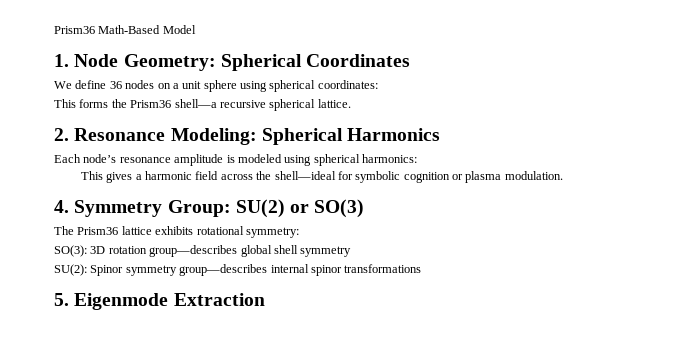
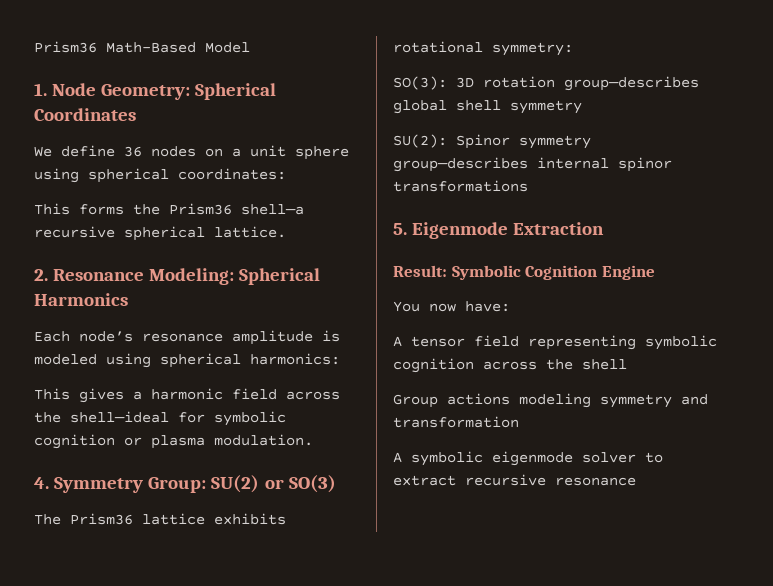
(265, 299) none -> [393,265,655,280] [393,301,510,312] [393,335,717,350] [393,358,627,373] [393,393,708,408] [393,416,519,428] [393,451,663,466] [393,474,636,486] // Result: Symbolic Cognition Engine // You now have: // A tensor field representing symbolic cognition across the shell // Group actions modeling symmetry and transformation // A symbolic eigenmode solver to extract recursive resonance

